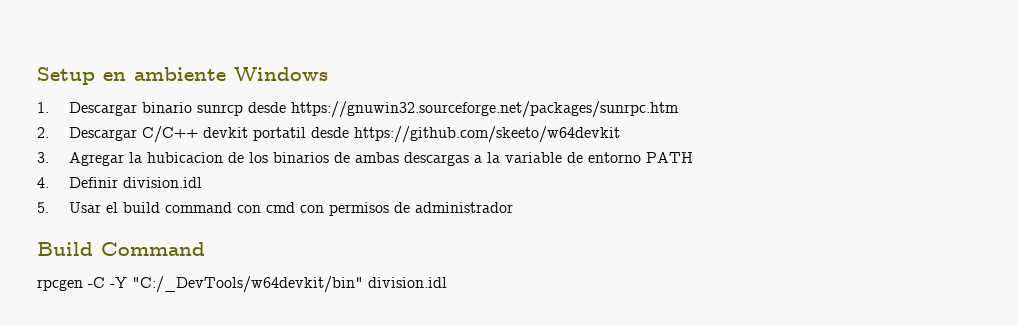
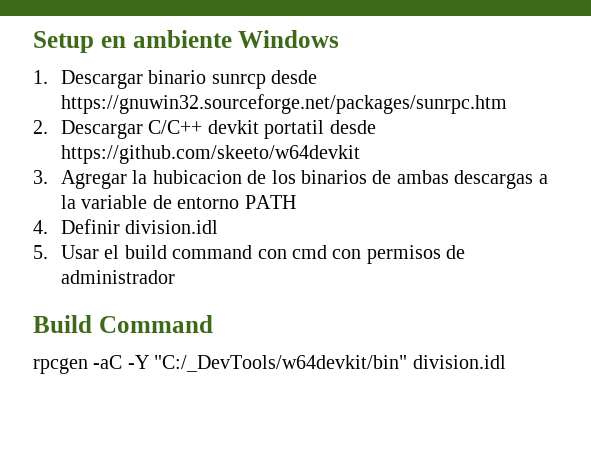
[88,277,105,288] -C -> [93,355,123,369] -aC

